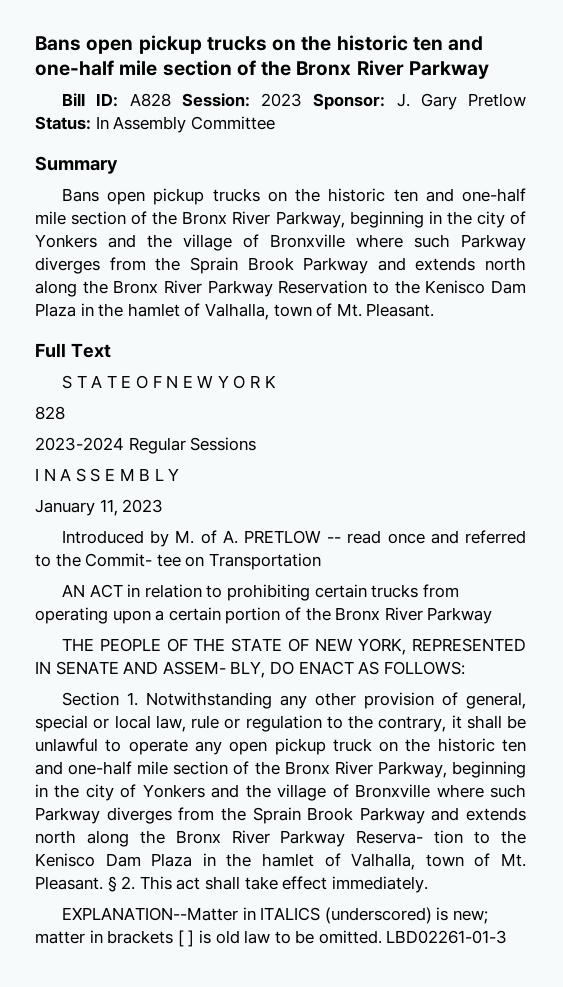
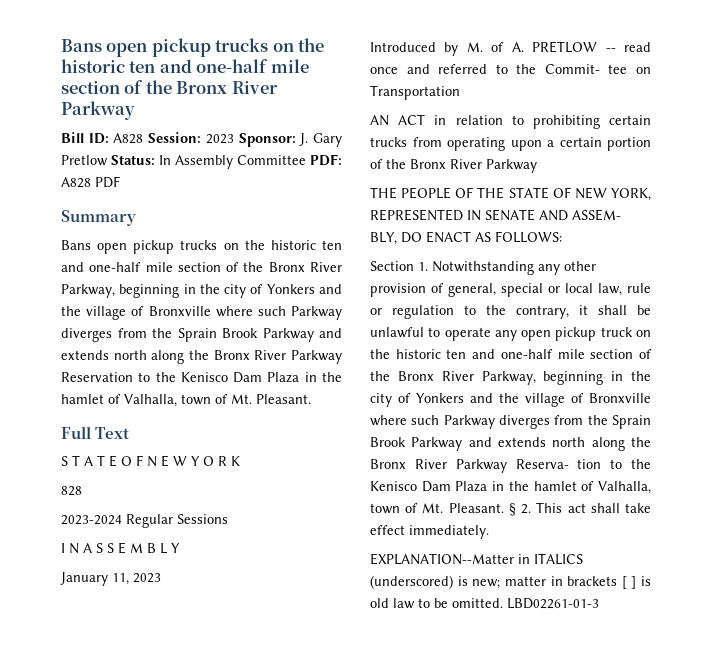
(275, 123) none -> [310,154,342,166] [61,176,120,188] PDF: A828 PDF

